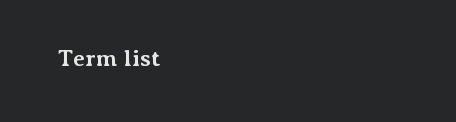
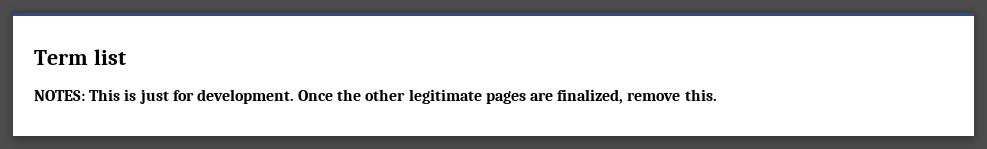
(162, 58) none -> [34,89,717,104] // NOTES: This is just for development. Once the other legitimate pages are finalized, remove this.

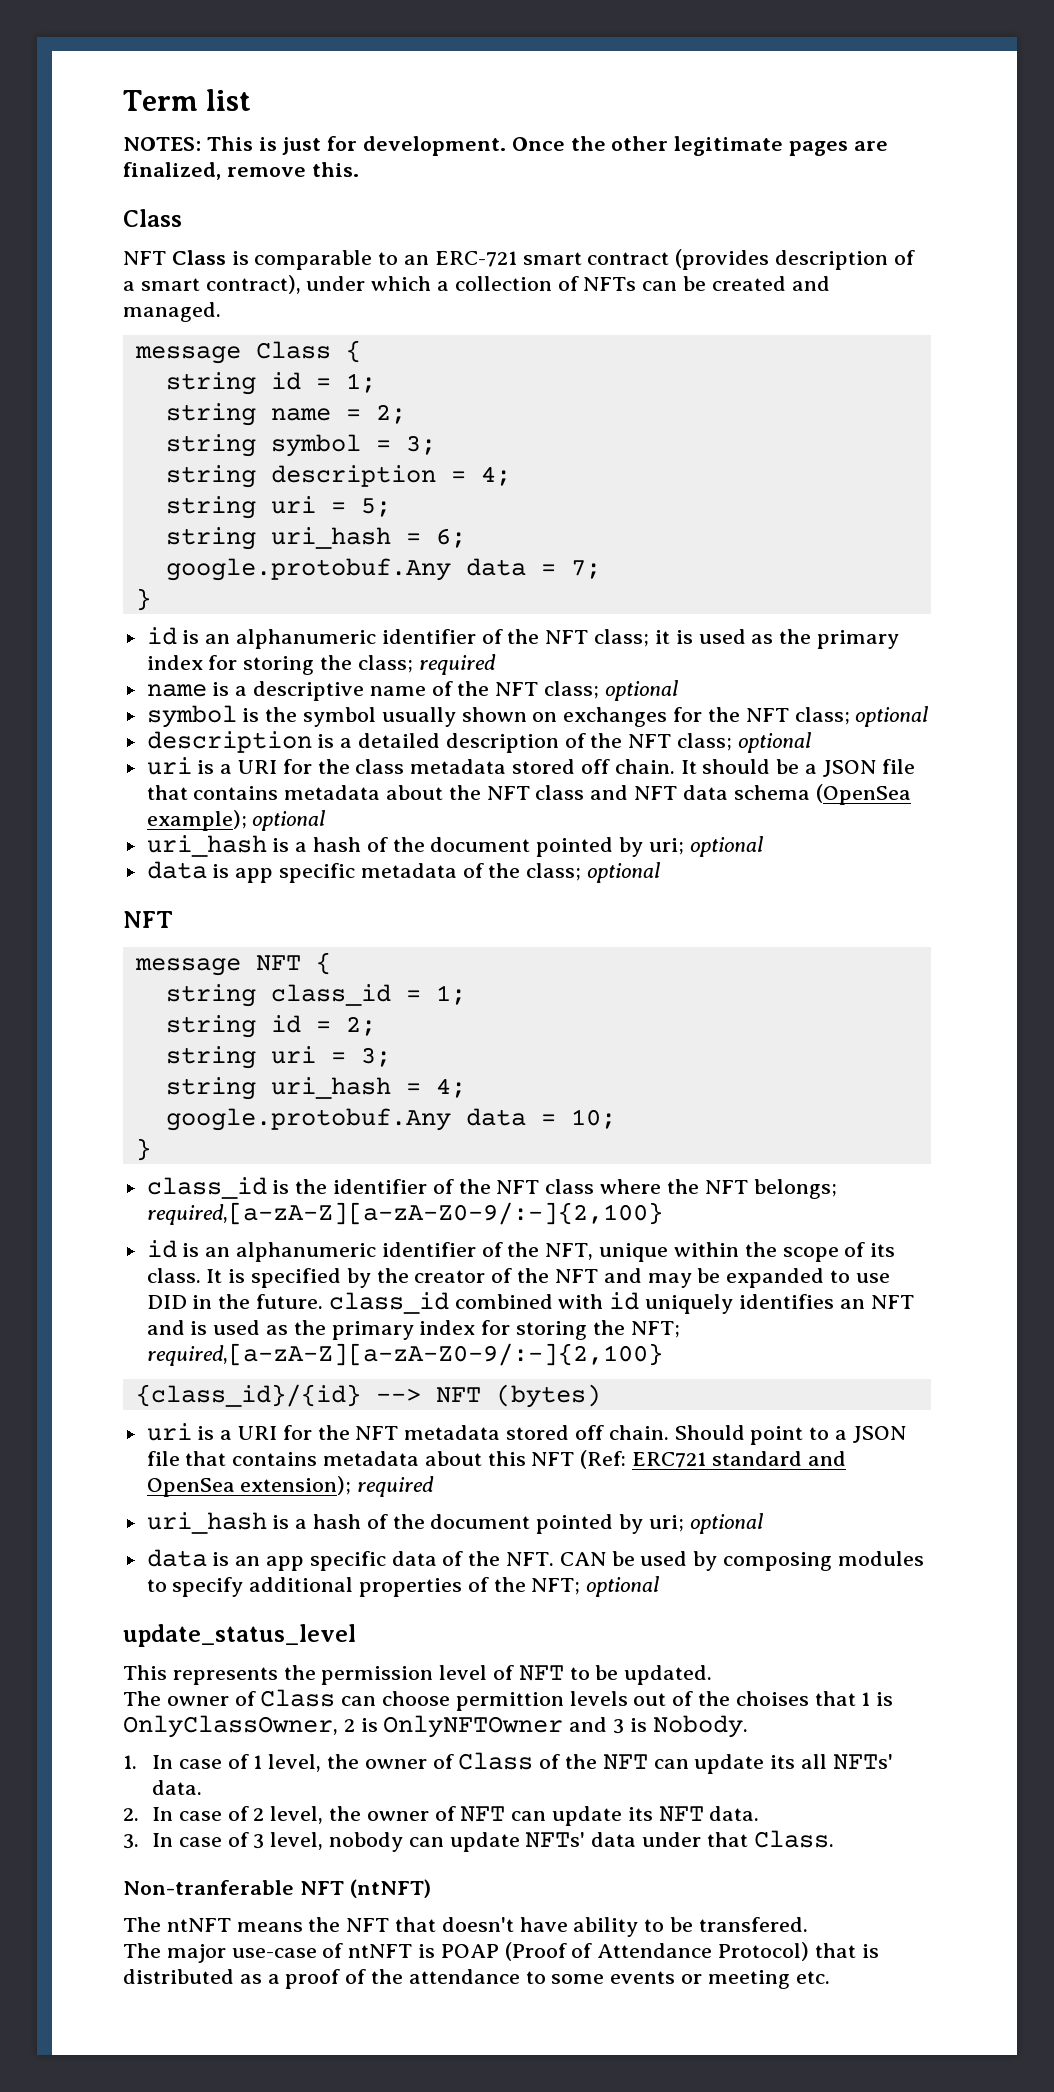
(717, 95) none -> [123,209,182,227] [123,249,915,270] [123,275,830,294] [123,302,221,322] [134,340,361,364] [165,372,376,395] [165,403,406,426] [165,434,436,457] [165,465,511,488] [165,496,391,519] [165,527,466,550] [165,558,601,581] [135,588,151,611] [146,627,899,649] [146,654,496,675] [146,680,678,701] [146,705,929,728] [146,731,811,753] [146,757,915,777] [146,784,911,805] [146,810,326,831] [146,835,763,857] [146,861,661,883] [123,911,173,928] [134,952,331,976] [165,984,466,1007] [165,1015,376,1038] [165,1046,391,1069] [165,1077,466,1100] [165,1108,616,1131] [135,1138,151,1161] [146,1177,837,1199] [146,1202,663,1225] [146,1240,896,1262] [146,1268,890,1288] [146,1292,914,1314] [146,1320,680,1340] [146,1343,663,1366] [135,1384,601,1408] [146,1423,906,1445] [146,1450,846,1469] [146,1476,435,1497] [146,1512,763,1534] [146,1549,924,1571] [146,1576,660,1597] [123,1624,356,1647] [123,1665,713,1685] [123,1689,894,1711] [123,1715,748,1738] [123,1752,893,1774] [152,1780,203,1795] [123,1806,760,1826] [123,1830,834,1852] [123,1879,431,1898] [123,1917,808,1937] [123,1942,879,1963] [123,1969,830,1989] // Class // NFT Class is comparable to an ERC-721 smart contract (provides description of a smart contract), under which a collection of NFTs can be created and managed. // message Class { // string id = 1; // string name = 2; // string symbol = 3; // string description = 4; // string uri = 5; // string uri_hash = 6; // google.protobuf.Any data = 7; // } // id is an alphanumeric identifier of the NFT class; it is used as the primary index for storing the class; required // name is a descriptive name of the NFT class; optional // symbol is the symbol usually shown on exchanges for the NFT class; optional // description is a detailed description of the NFT class; optional // uri is a URI for the class metadata stored off chain. It should be a JSON file that contains metadata about the NFT class and NFT data schema (OpenSea example); optional // uri_hash is a hash of the document pointed by uri; optional // data is app specific metadata of the class; optional // NFT // message NFT { // string class_id = 1; // string id = 2; // string uri = 3; // string uri_hash = 4; // google.protobuf.Any data = 10; // } // class_id is the identifier of the NFT class where the NFT belongs; required,[a-zA-Z][a-zA-Z0-9/:-]{2,100} // id is an alphanumeric identifier of the NFT, unique within the scope of its class. It is specified by the creator of the NFT and may be expanded to use DID in the future. class_id combined with id uniquely identifies an NFT and is used as the primary index for storing the NFT; required,[a-zA-Z][a-zA-Z0-9/:-]{2,100} // {class_id}/{id} --> NFT (bytes) // uri is a URI for the NFT metadata stored off chain. Should point to a JSON file that contains metadata about this NFT (Ref: ERC721 standard and OpenSea extension); required // uri_hash is a hash of the document pointed by uri; optional // data is an app specific data of the NFT. CAN be used by composing modules to specify additional properties of the NFT; optional // update_status_level // This represents the permission level of NFT to be updated. // The owner of Class can choose permittion levels out of the choises that 1 is OnlyClassOwner, 2 is OnlyNFTOwner and 3 is Nobody. // 1. In case of 1 level, the owner of Class of the NFT can update its all NFTs' data. // 2. In case of 2 level, the owner of NFT can update its NFT data. // 3. In case of 3 level, nobody can update NFTs' data under that Class. // Non-tranferable NFT (ntNFT) // The ntNFT means the NFT that doesn't have ability to be transfered. // The major use-case of ntNFT is POAP (Proof of Attendance Protocol) that is distributed as a proof of the attendance to some events or meeting etc.

